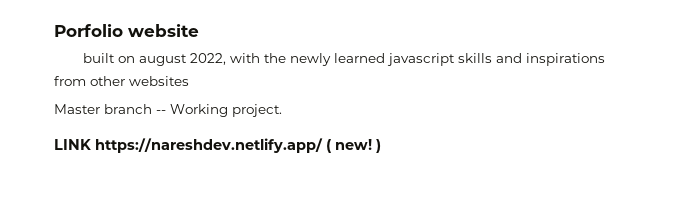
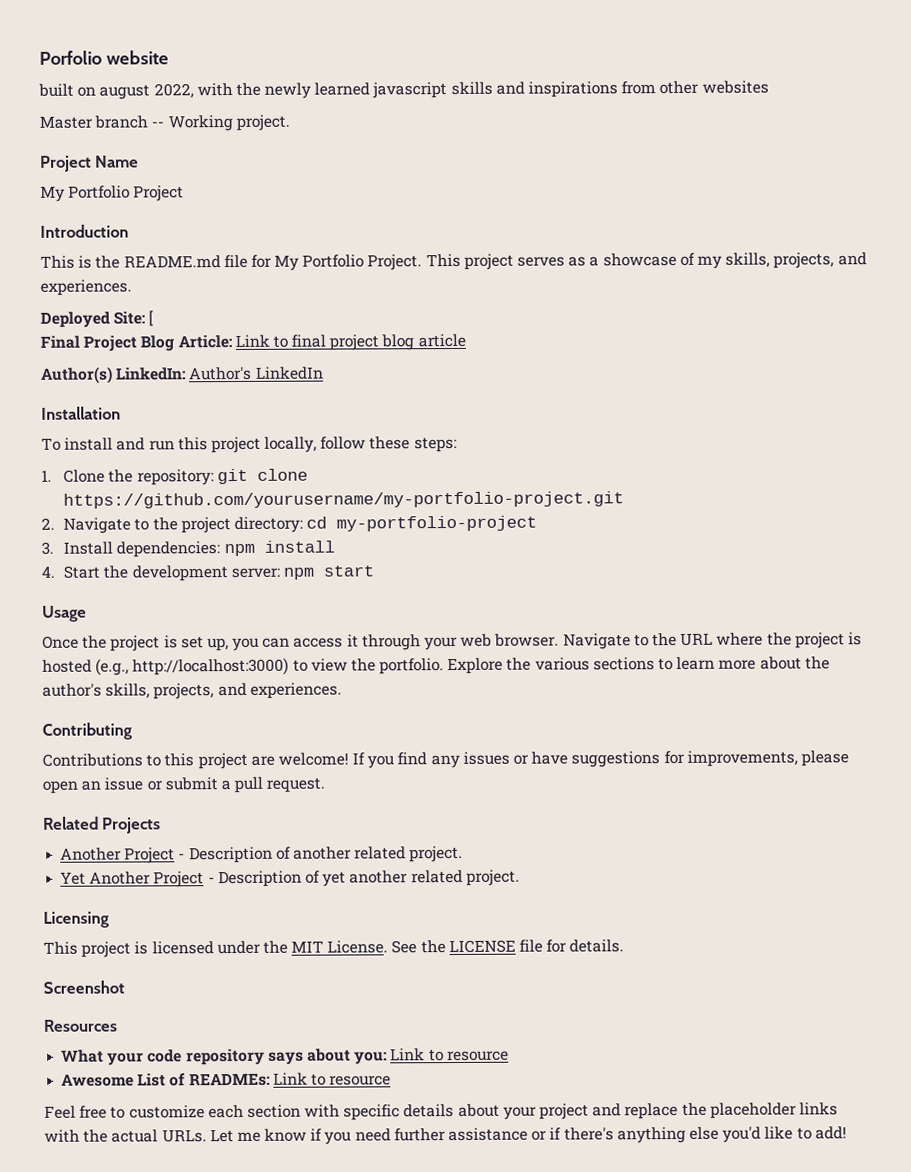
[54,138,381,153] LINK https://nareshdev.netlify.app/ ( new! ) -> [40,155,140,172] [40,185,185,202] [40,224,129,238] [40,252,867,271] [40,279,132,296] [40,310,155,328] [40,333,466,352] [41,366,324,384] [41,406,121,420] [41,436,457,454] [41,468,308,486] [63,491,625,509] [41,515,538,534] [41,540,335,558] [41,565,374,582] [42,605,87,622] [42,632,862,652] [42,656,830,676] [42,682,342,700] [42,722,133,740] [42,750,849,770] [42,776,326,794] [43,816,162,834] [60,845,464,864] [60,869,520,888] [43,911,110,928] [43,939,625,958] [43,980,125,994] [43,1019,118,1032] [61,1048,509,1066] [61,1072,392,1087] [44,1102,838,1121] [44,1126,847,1145] Project Name // My Portfolio Project // Introduction // This is the README.md file for My Portfolio Project. This project serves as a showcase of my skills, projects, and experiences. // Deployed Site: [ // Final Project Blog Article: Link to final project blog article // Author(s) LinkedIn: Author's LinkedIn // Installation // To install and run this project locally, follow these steps: // 1. Clone the repository: git clone https://github.com/yourusername/my-portfolio-project.git // 2. Navigate to the project directory: cd my-portfolio-project // 3. Install dependencies: npm install // 4. Start the development server: npm start // Usage // Once the project is set up, you can access it through your web browser. Navigate to the URL where the project is hosted (e.g., http://localhost:3000) to view the portfolio. Explore the various sections to learn more about the author's skills, projects, and experiences. // Contributing // Contributions to this project are welcome! If you find any issues or have suggestions for improvements, please open an issue or submit a pull request. // Related Projects // Another Project - Description of another related project. // Yet Another Project - Description of yet another related project. // Licensing // This project is licensed under the MIT License. See the LICENSE file for details. // Screenshot // Resources // What your code repository says about you: Link to resource // Awesome List of READMEs: Link to resource // Feel free to customize each section with specific details about your project and replace the placeholder links with the actual URLs. Let me know if you need further assistance or if there's anything else you'd like to add!

